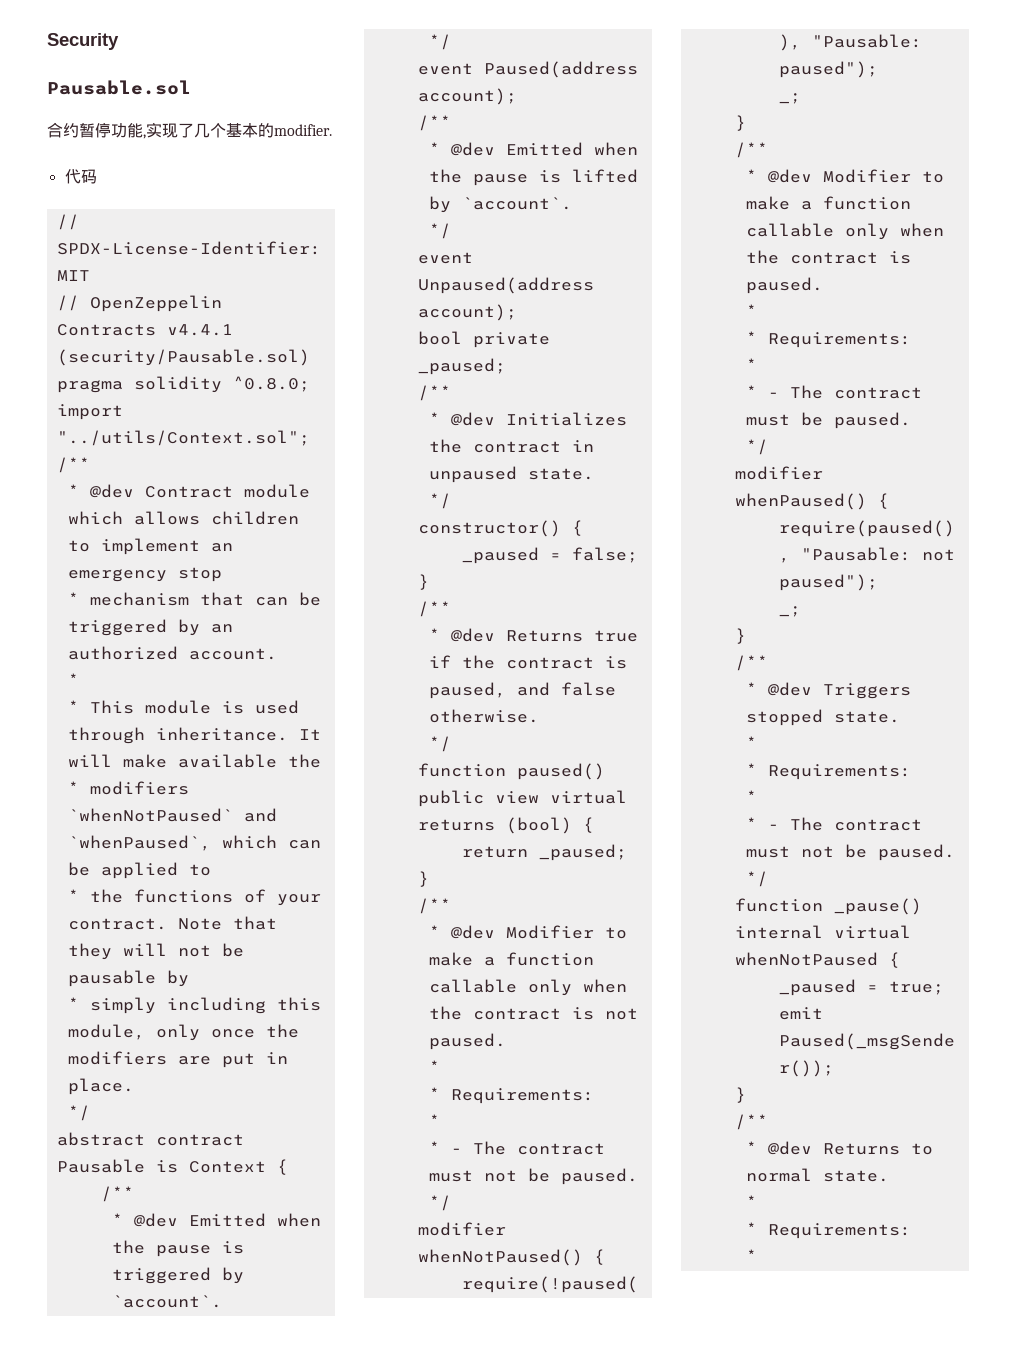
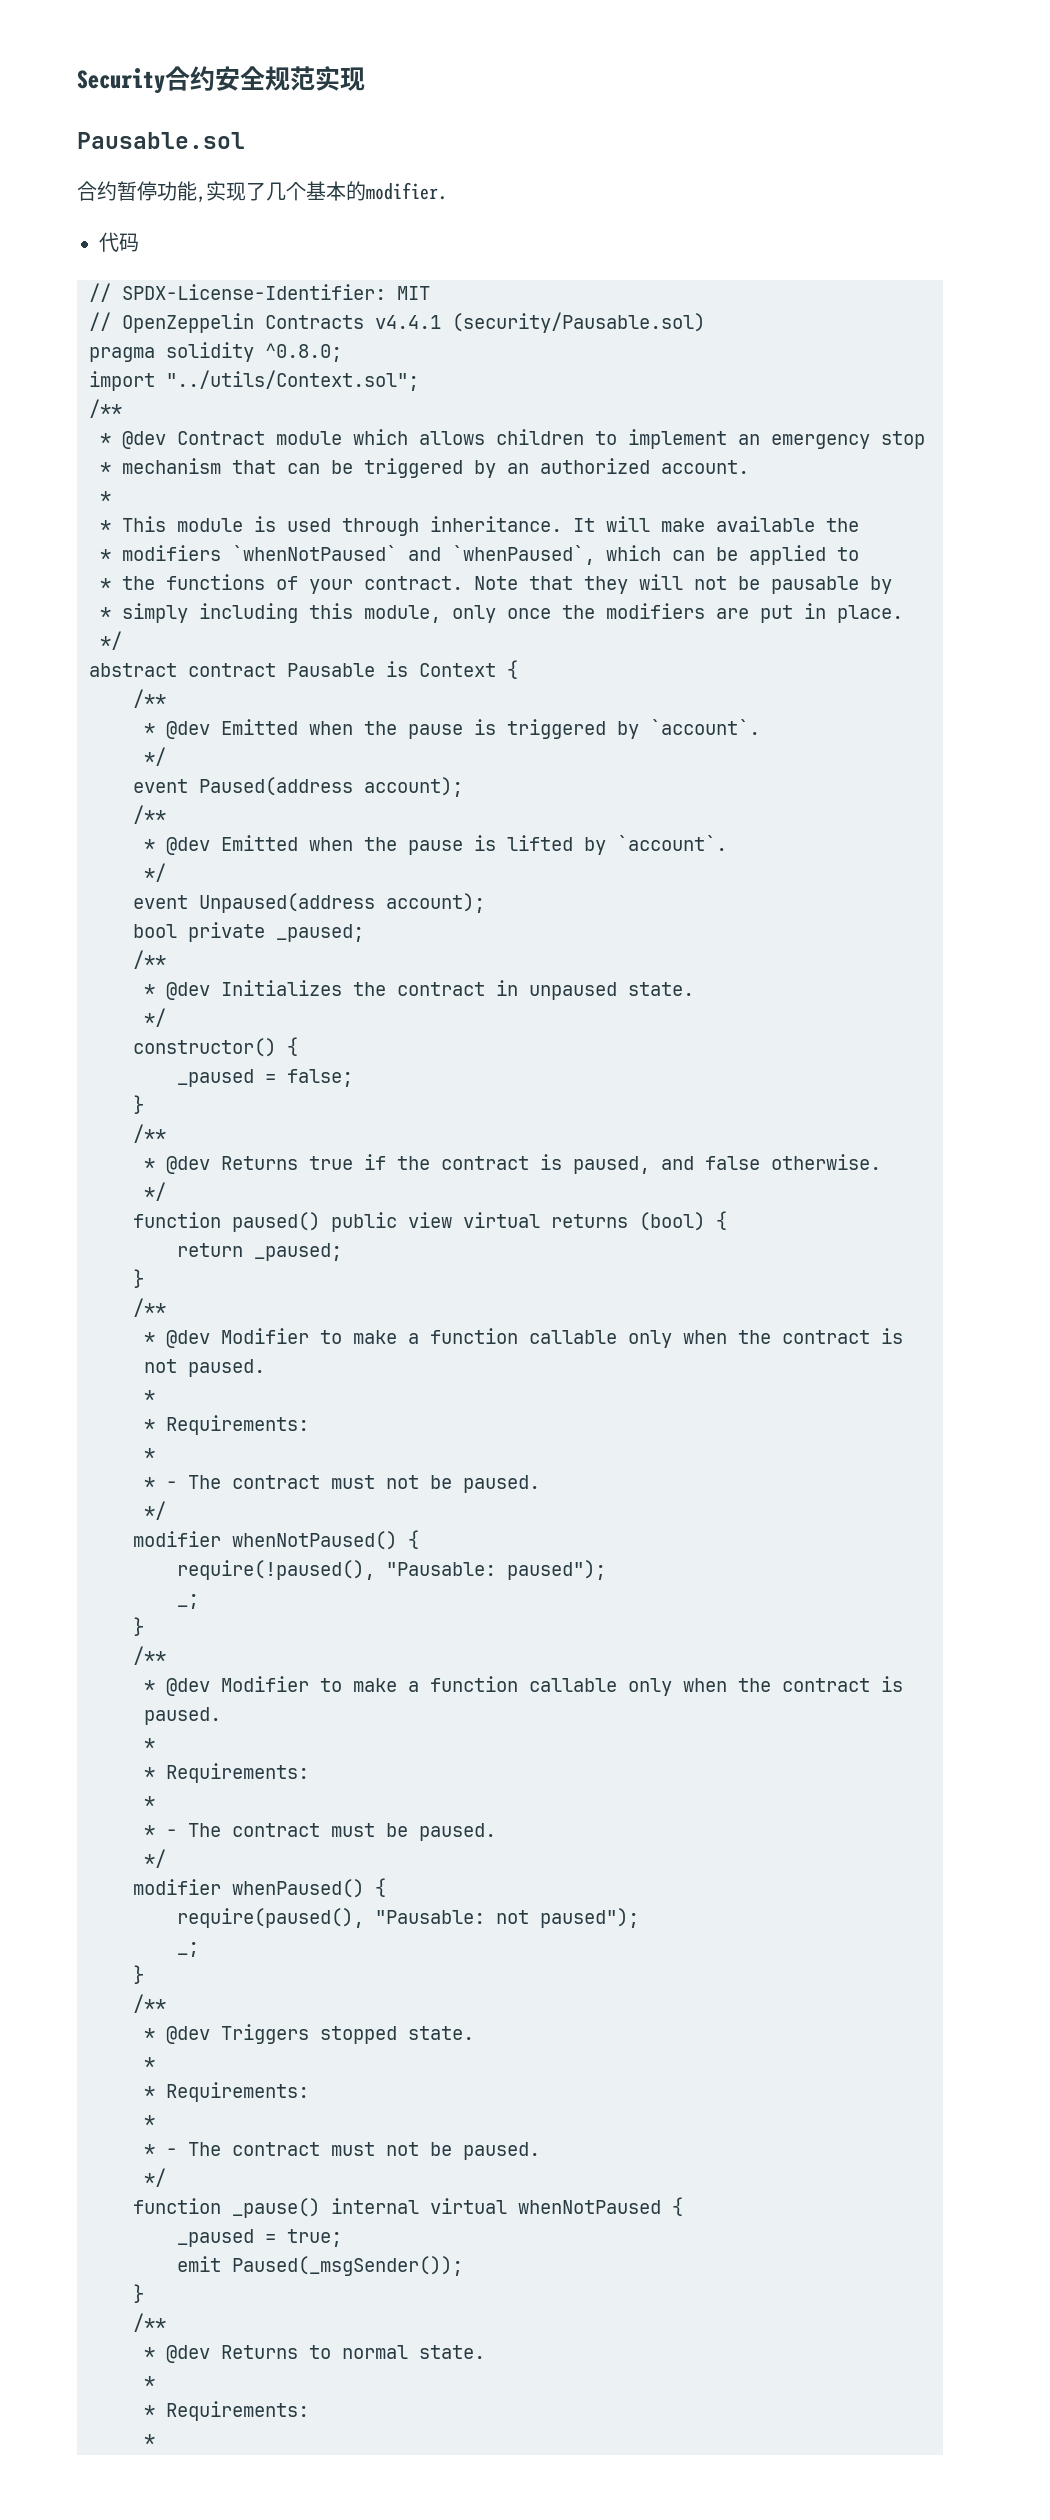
(119, 41) none -> [165,66,365,91] 合约安全规范实现

